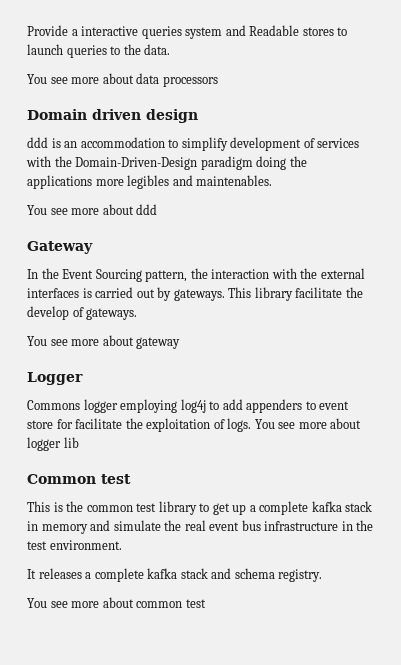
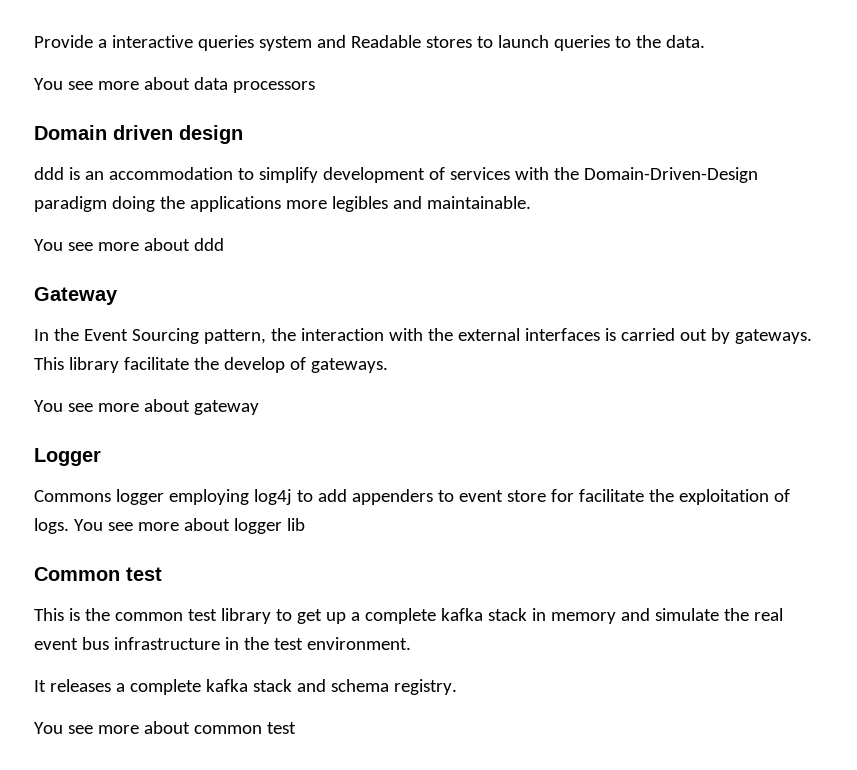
[196,175,273,186] maintenables. -> [426,196,531,209] maintainable.

